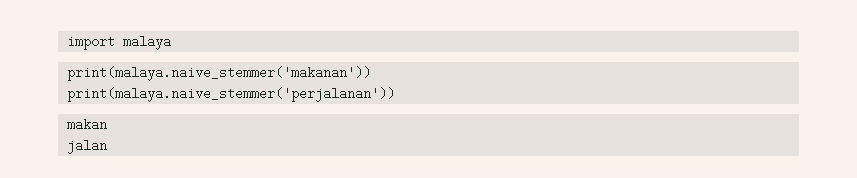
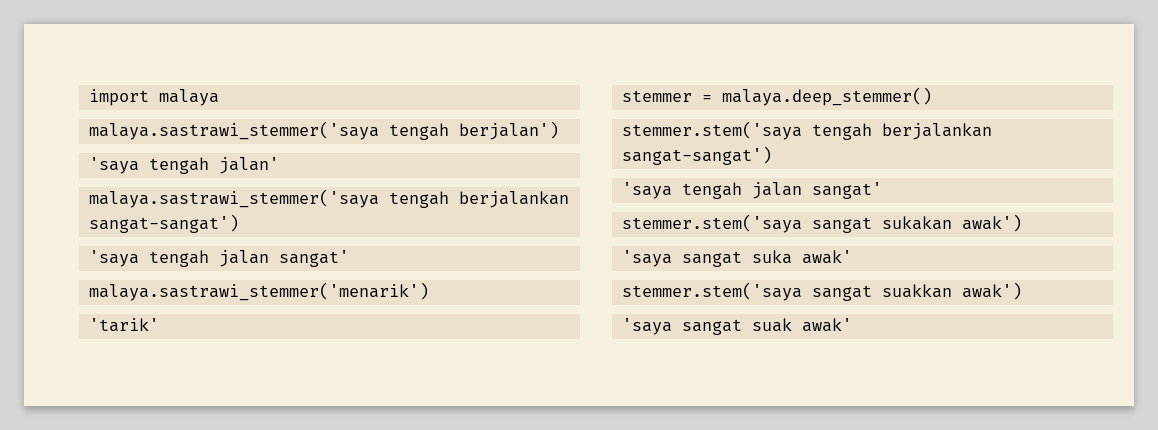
[66,66,371,81] [66,87,395,102] [66,118,107,131] [66,139,107,154] print(malaya.naive_stemmer('makanan')) // print(malaya.naive_stemmer('perjalanan')) // makan // jalan -> [88,121,559,140] [88,157,279,174] [88,189,569,208] [88,214,239,233] [88,250,349,267] [88,282,429,301] [88,318,159,332] [621,87,932,106] [621,121,992,140] [621,146,772,165] [621,182,882,199] [621,214,1022,233] [621,250,852,267] [621,282,1022,301] [621,318,852,335] malaya.sastrawi_stemmer('saya tengah berjalan') // 'saya tengah jalan' // malaya.sastrawi_stemmer('saya tengah berjalankan sangat-sangat') // 'saya tengah jalan sangat' // malaya.sastrawi_stemmer('menarik') // 'tarik' // stemmer = malaya.deep_stemmer() // stemmer.stem('saya tengah berjalankan sangat-sangat') // 'saya tengah jalan sangat' // stemmer.stem('saya sangat sukakan awak') // 'saya sangat suka awak' // stemmer.stem('saya sangat suakkan awak') // 'saya sangat suak awak'

